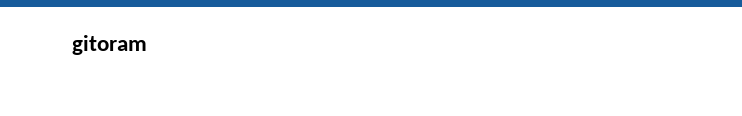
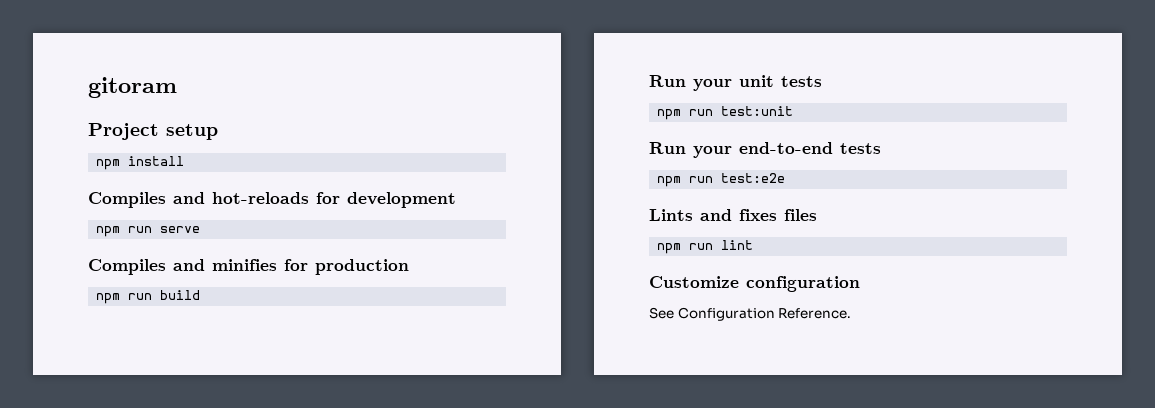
(147, 45) none -> [88,123,218,140] [96,156,185,170] [88,192,456,208] [96,226,201,237] [88,259,409,275] [96,290,201,304] [649,75,822,91] [657,106,794,120] [649,142,881,158] [657,173,786,187] [649,209,817,221] [657,240,754,254] [649,276,860,292] [649,307,852,321] // Project setup // npm install // Compiles and hot-reloads for development // npm run serve // Compiles and minifies for production // npm run build // Run your unit tests // npm run test:unit // Run your end-to-end tests // npm run test:e2e // Lints and fixes files // npm run lint // Customize configuration // See Configuration Reference.

